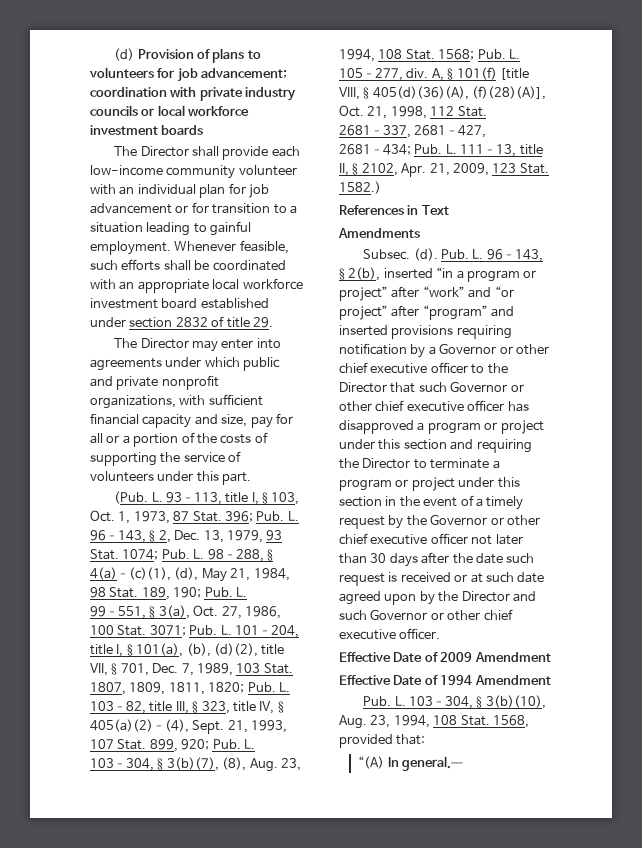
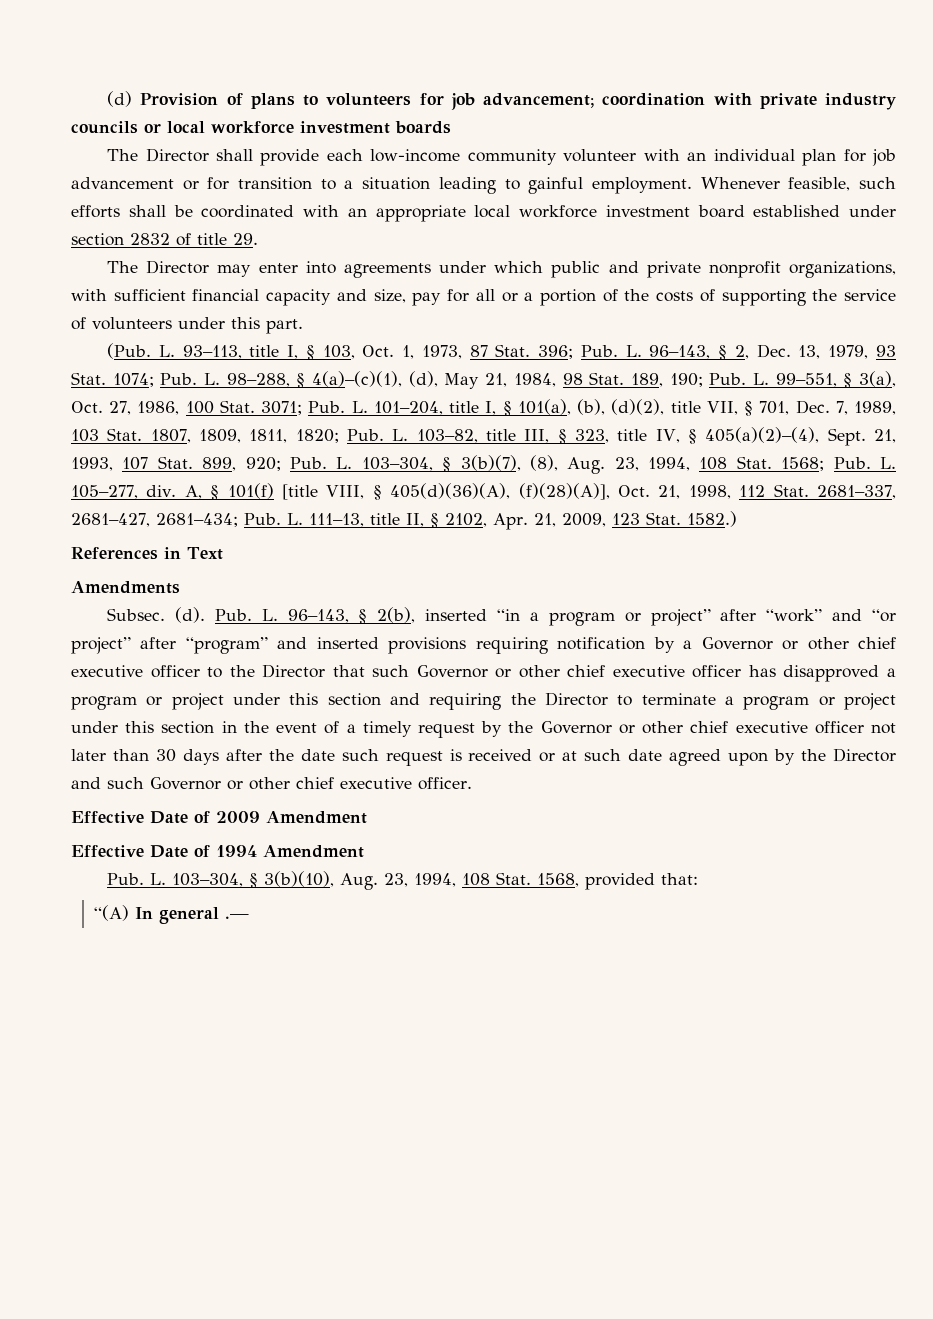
[401,756,463,771] general.— -> [158,907,249,924] general .—

